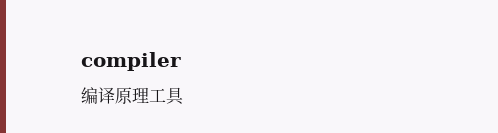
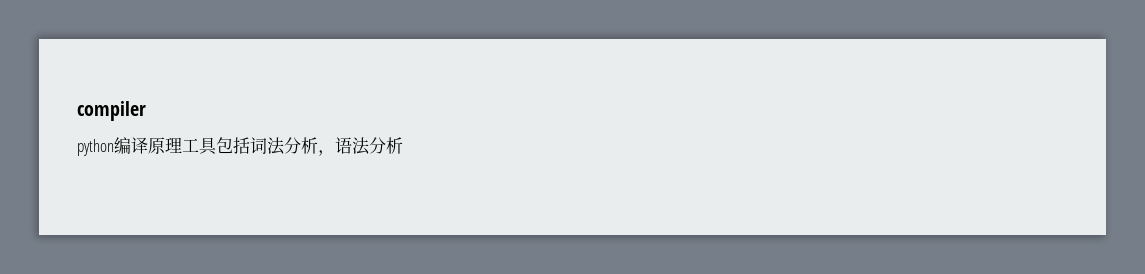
(181, 61) none -> [77,139,114,156] python
(184, 96) none -> [216,137,403,156] 包括词法分析，语法分析

